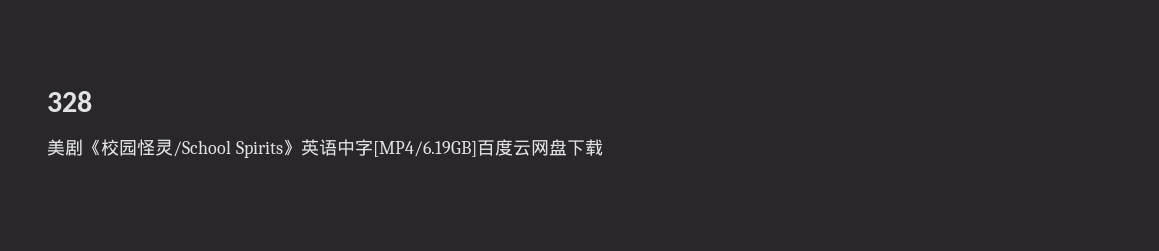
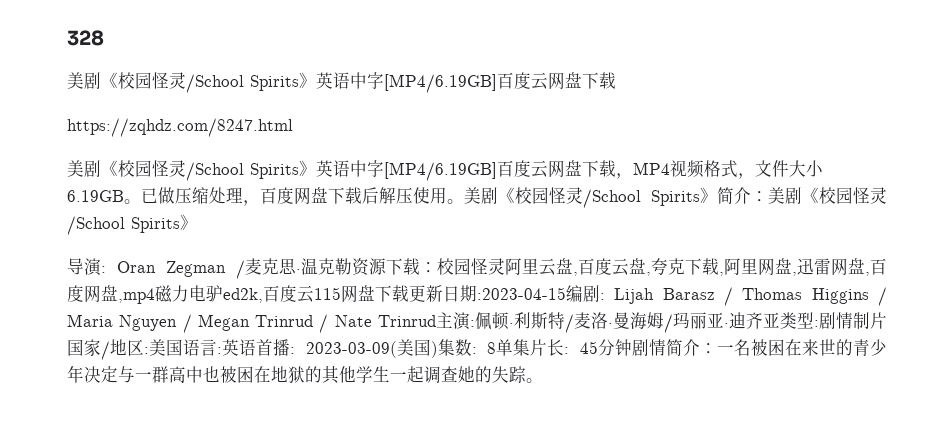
(603, 147) none -> [67,118,293,137] [67,160,823,181] [67,187,887,208] [67,214,197,235] [67,258,887,279] [67,285,888,306] [67,312,887,333] [67,339,887,360] [67,365,543,384] // https://zqhdz.com/8247.html // 美剧《校园怪灵/School Spirits》英语中字[MP4/6.19GB]百度云网盘下载，MP4视频格式，文件大小6.19GB。已做压缩处理，百度网盘下载后解压使用。美剧《校园怪灵/School Spirits》简介：美剧《校园怪灵/School Spirits》 // 导演: Oran Zegman /麦克思·温克勒资源下载：校园怪灵阿里云盘,百度云盘,夸克下载,阿里网盘,迅雷网盘,百度网盘,mp4磁力电驴ed2k,百度云115网盘下载更新日期:2023-04-15编剧: Lijah Barasz / Thomas Higgins / Maria Nguyen / Megan Trinrud / Nate Trinrud主演:佩顿·利斯特/麦洛·曼海姆/玛丽亚·迪齐亚类型:剧情制片国家/地区:美国语言:英语首播: 2023-03-09(美国)集数: 8单集片长: 45分钟剧情简介：一名被困在来世的青少年决定与一群高中也被困在地狱的其他学生一起调查她的失踪。

